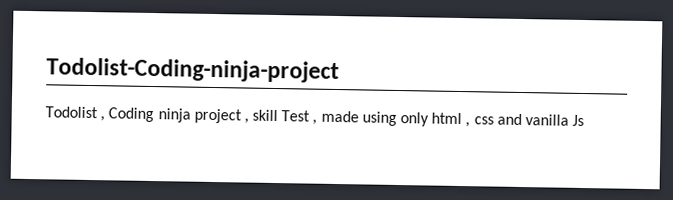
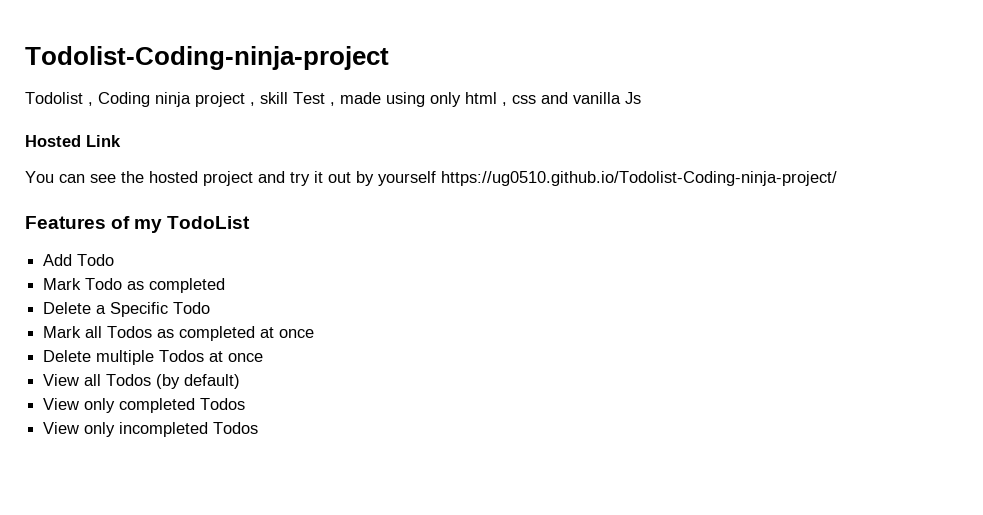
(585, 120) none -> [25,135,121,147] [25,171,837,186] [25,216,251,233] [43,254,115,266] [43,278,226,293] [43,302,211,317] [43,326,315,341] [43,350,264,365] [43,374,241,389] [43,398,246,413] [43,422,259,437] // Hosted Link // You can see the hosted project and try it out by yourself https://ug0510.github.io/Todolist-Coding-ninja-project/ // Features of my TodoList // Add Todo // Mark Todo as completed // Delete a Specific Todo // Mark all Todos as completed at once // Delete multiple Todos at once // View all Todos (by default) // View only completed Todos // View only incompleted Todos

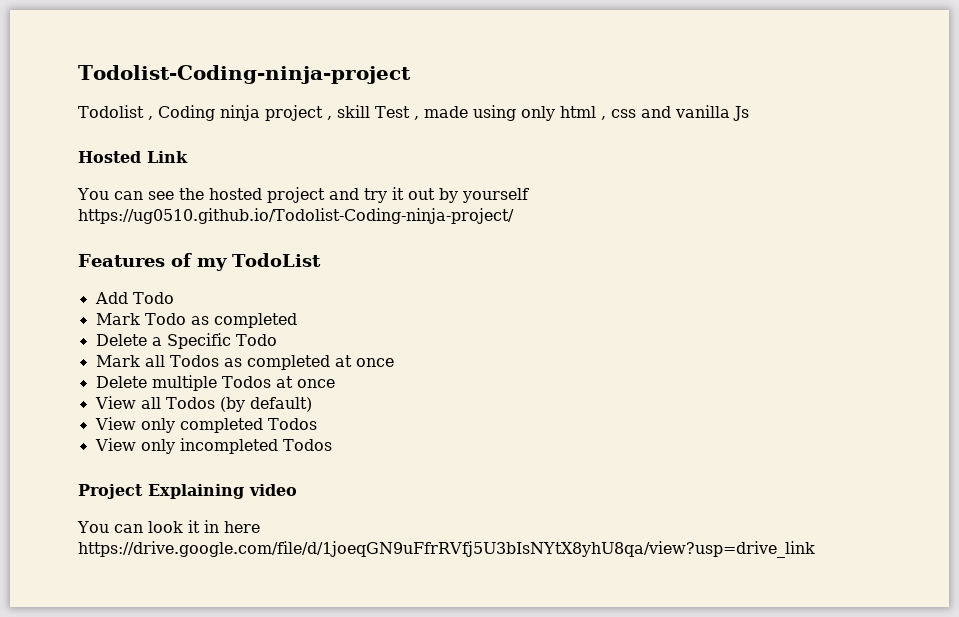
(259, 428) none -> [78,484,297,499] [77,520,260,533] [78,541,815,558] // Project Explaining video // You can look it in here https://drive.google.com/file/d/1joeqGN9uFfrRVfj5U3bIsNYtX8yhU8qa/view?usp=drive_link

